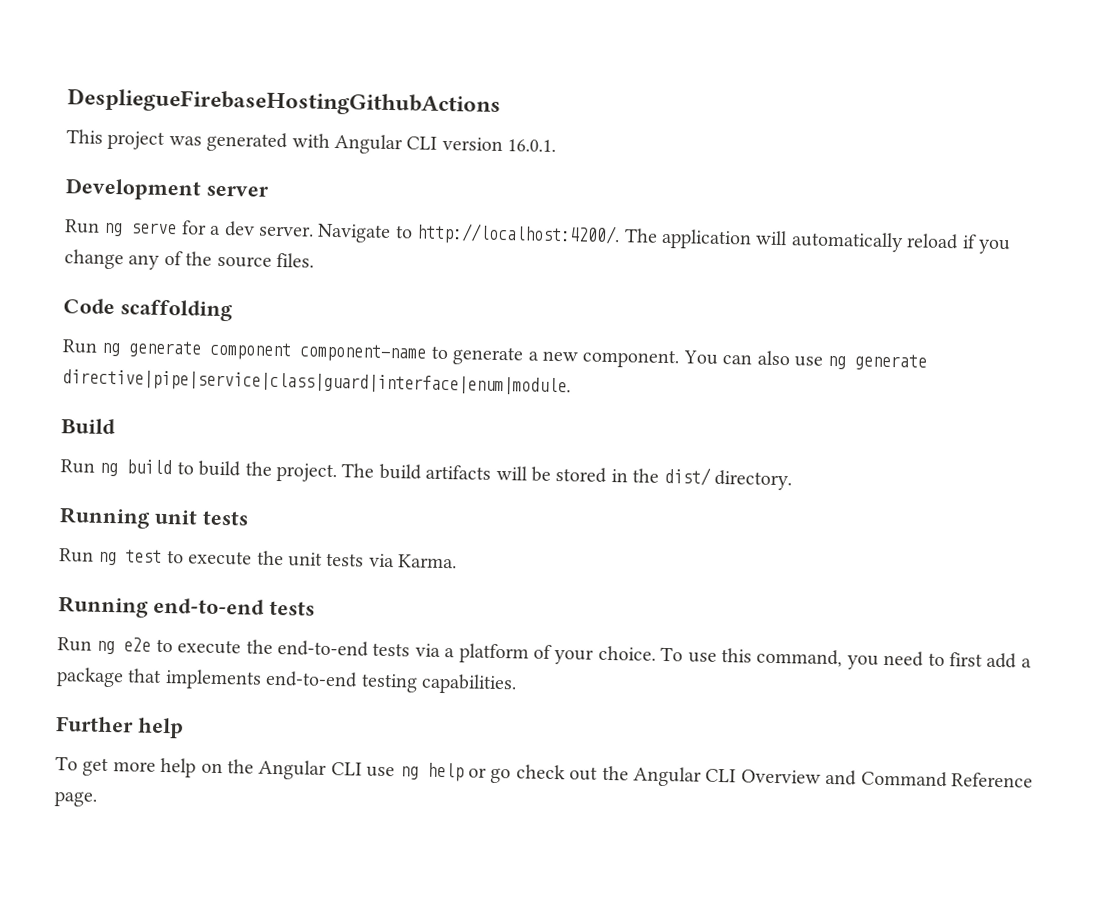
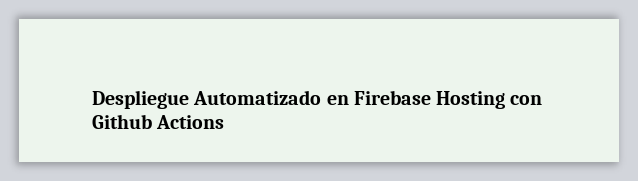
[67,88,501,117] [66,129,557,155] [65,178,269,201] [64,219,1011,255] [64,249,314,270] [63,298,233,322] [62,339,928,371] [62,369,571,397] [61,418,116,435] [60,459,792,491] [59,507,249,529] [59,548,458,569] [58,596,315,618] [57,637,1032,670] [56,667,517,695] [56,716,184,739] [55,756,1033,788] [54,791,97,807] DespliegueFirebaseHostingGithubActions // This project was generated with Angular CLI version 16.0.1. // Development server // Run ng serve for a dev server. Navigate to http://localhost:4200/. The application will automatically reload if you change any of the source files. // Code scaffolding // Run ng generate component component-name to generate a new component. You can also use ng generate directive|pipe|service|class|guard|interface|enum|module. // Build // Run ng build to build the project. The build artifacts will be stored in the dist/ directory. // Running unit tests // Run ng test to execute the unit tests via Karma. // Running end-to-end tests // Run ng e2e to execute the end-to-end tests via a platform of your choice. To use this command, you need to first add a package that implements end-to-end testing capabilities. // Further help // To get more help on the Angular CLI use ng help or go check out the Angular CLI Overview and Command Reference page. -> [92,90,543,109] [92,114,225,129] Despliegue Automatizado en Firebase Hosting con Github Actions

